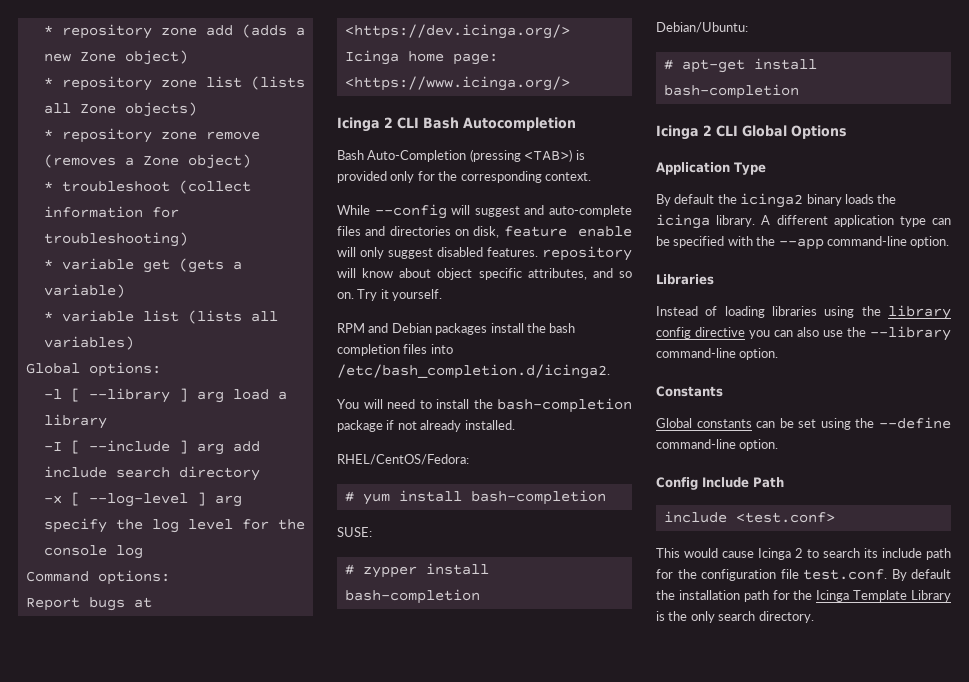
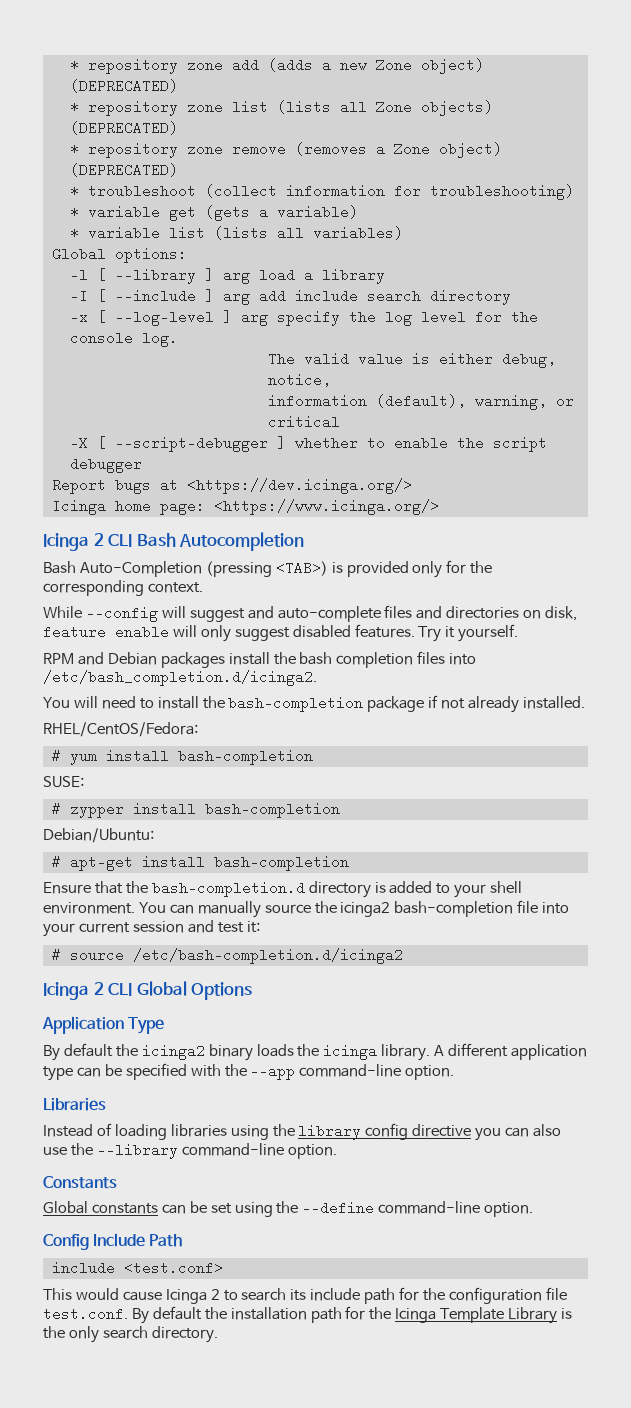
(188, 57) none -> [69,79,178,93] (DEPRECATED)
(197, 109) none -> [69,121,178,135] (DEPRECATED)
(251, 161) none -> [69,163,178,177] (DEPRECATED)
[115,545,143,559] [25,570,170,585] log // Command options: -> [141,331,178,347] [267,352,556,368] [267,373,331,387] [267,394,574,410] [267,415,340,429] [69,436,547,452] [69,457,142,473] log. // The valid value is either debug, notice, // information (default), warning, or critical // -X [ --script-debugger ] whether to enable the script debugger
[542,246,632,261] [337,268,632,280] [337,292,354,299] repository will know about object specific attributes, and so on. -> (415, 631) none
(799, 91) none -> [43,881,523,898] [43,900,570,918] [43,920,260,937] [51,948,403,964] // Ensure that the bash-completion.d directory is added to your shell environment. You can manually source the icinga2 bash-completion file into your current session and test it: // # source /etc/bash-completion.d/icinga2

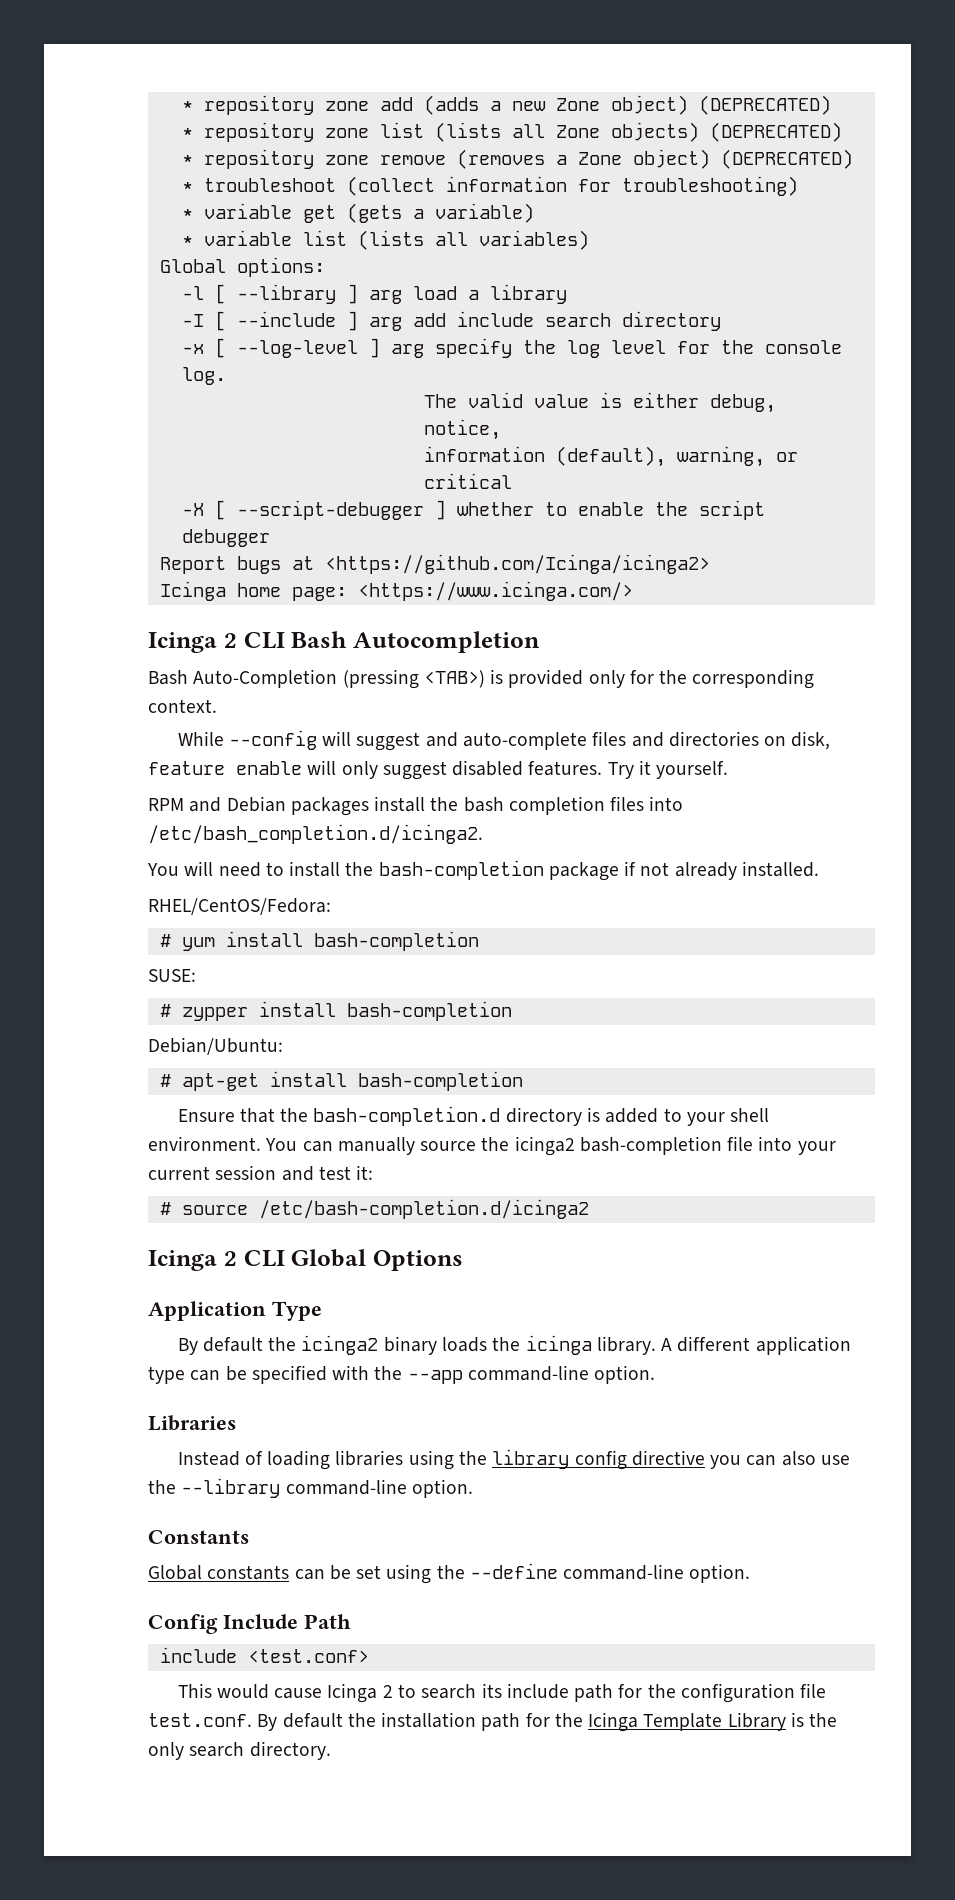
[186,478,412,494] <https://dev.icinga.org/> -> [324,554,710,574] <https://github.com/Icinga/icinga2>
[213,499,439,515] <https://www.icinga.org/> -> [357,581,633,601] <https://www.icinga.com/>

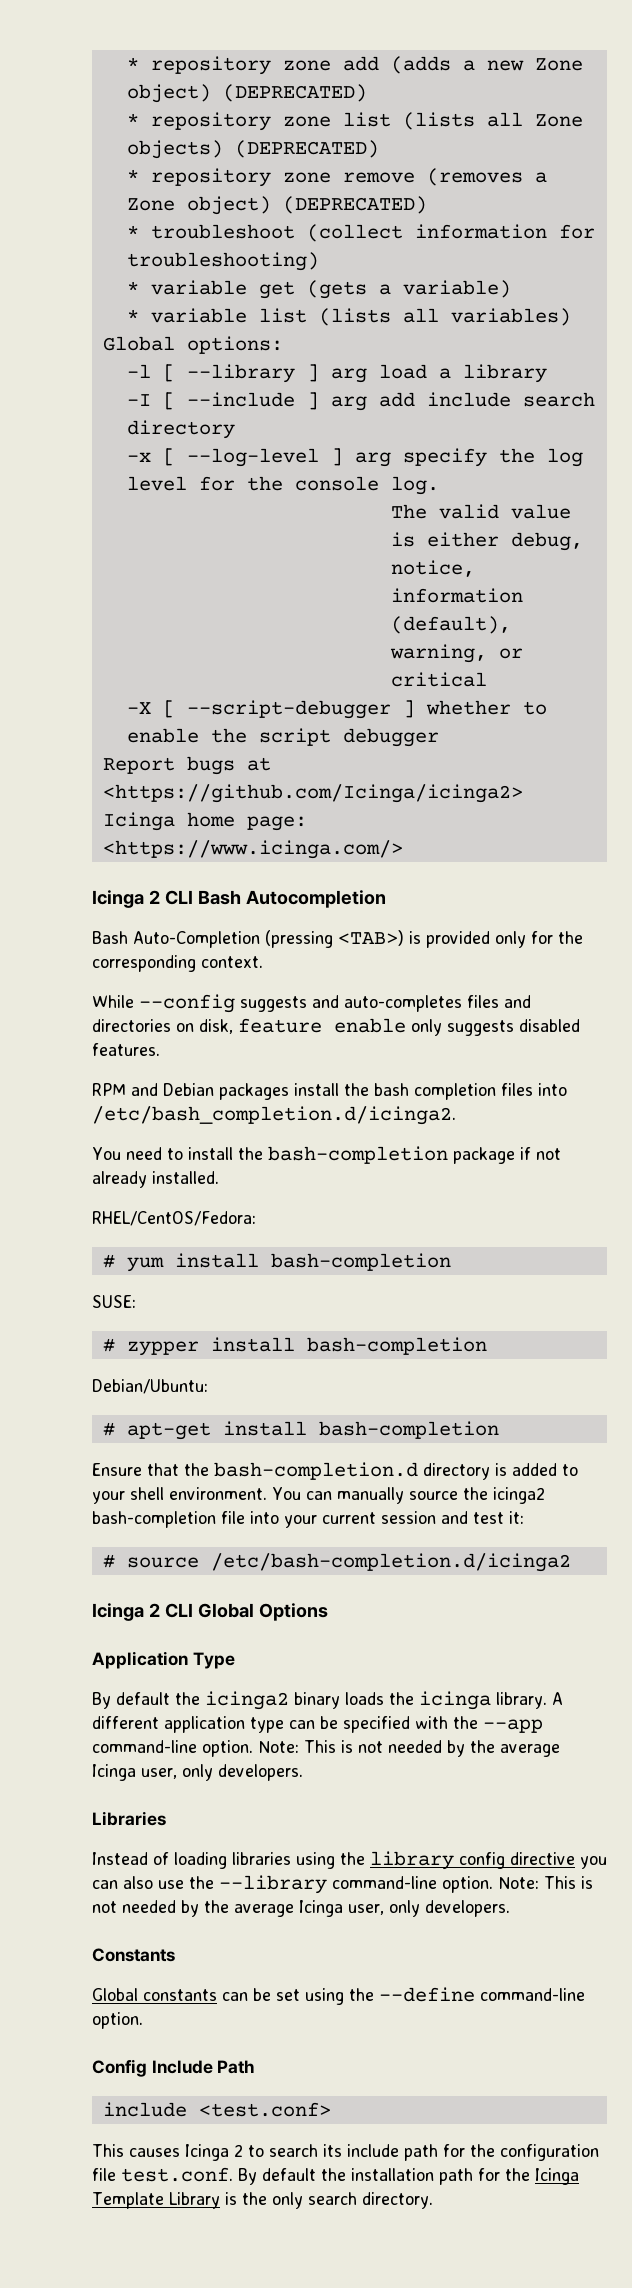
[322,731,587,751] will suggest and auto-complete -> [240,995,462,1012] suggests and auto-completes
[307,760,447,780] will only suggest -> [411,1019,514,1036] only suggests
[607,760,729,779] Try it yourself. -> (160, 1049) none
[184,861,214,876] will -> (121, 1153) none
(656, 1374) none -> [258,1740,560,1757] [92,1764,303,1781] Note: This is not needed by the average Icinga user, only developers.
(473, 1488) none -> [498,1876,593,1889] [92,1900,510,1917] Note: This is not needed by the average Icinga user, only developers.
[216,1684,323,1699] would cause -> [129,2148,180,2157] causes

